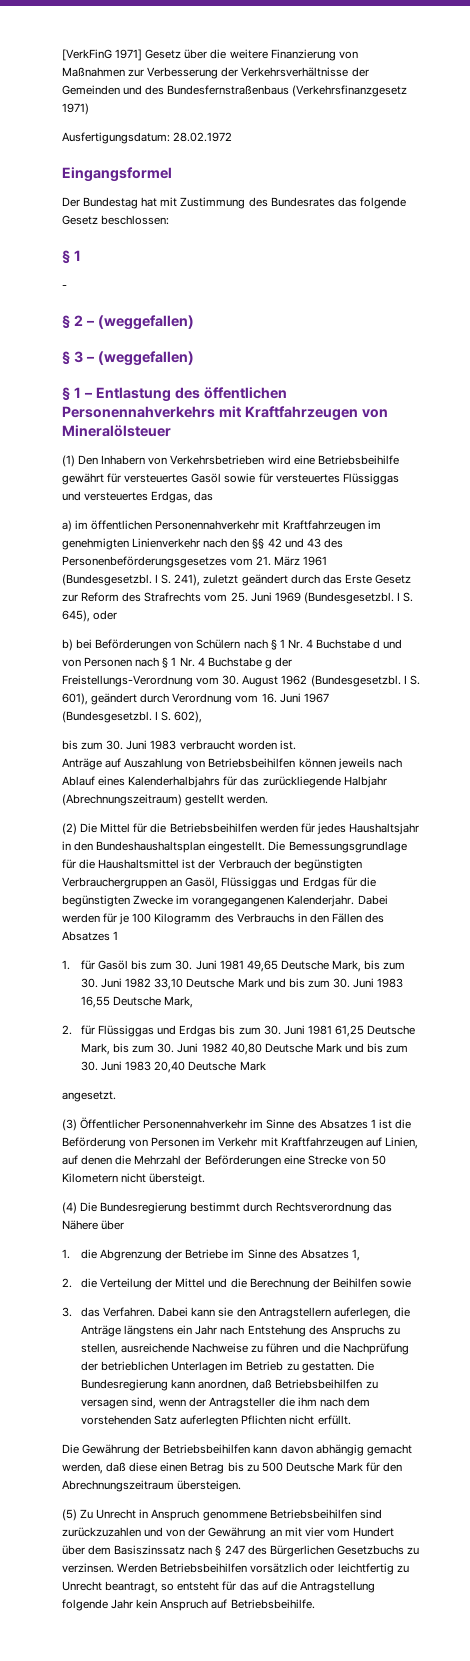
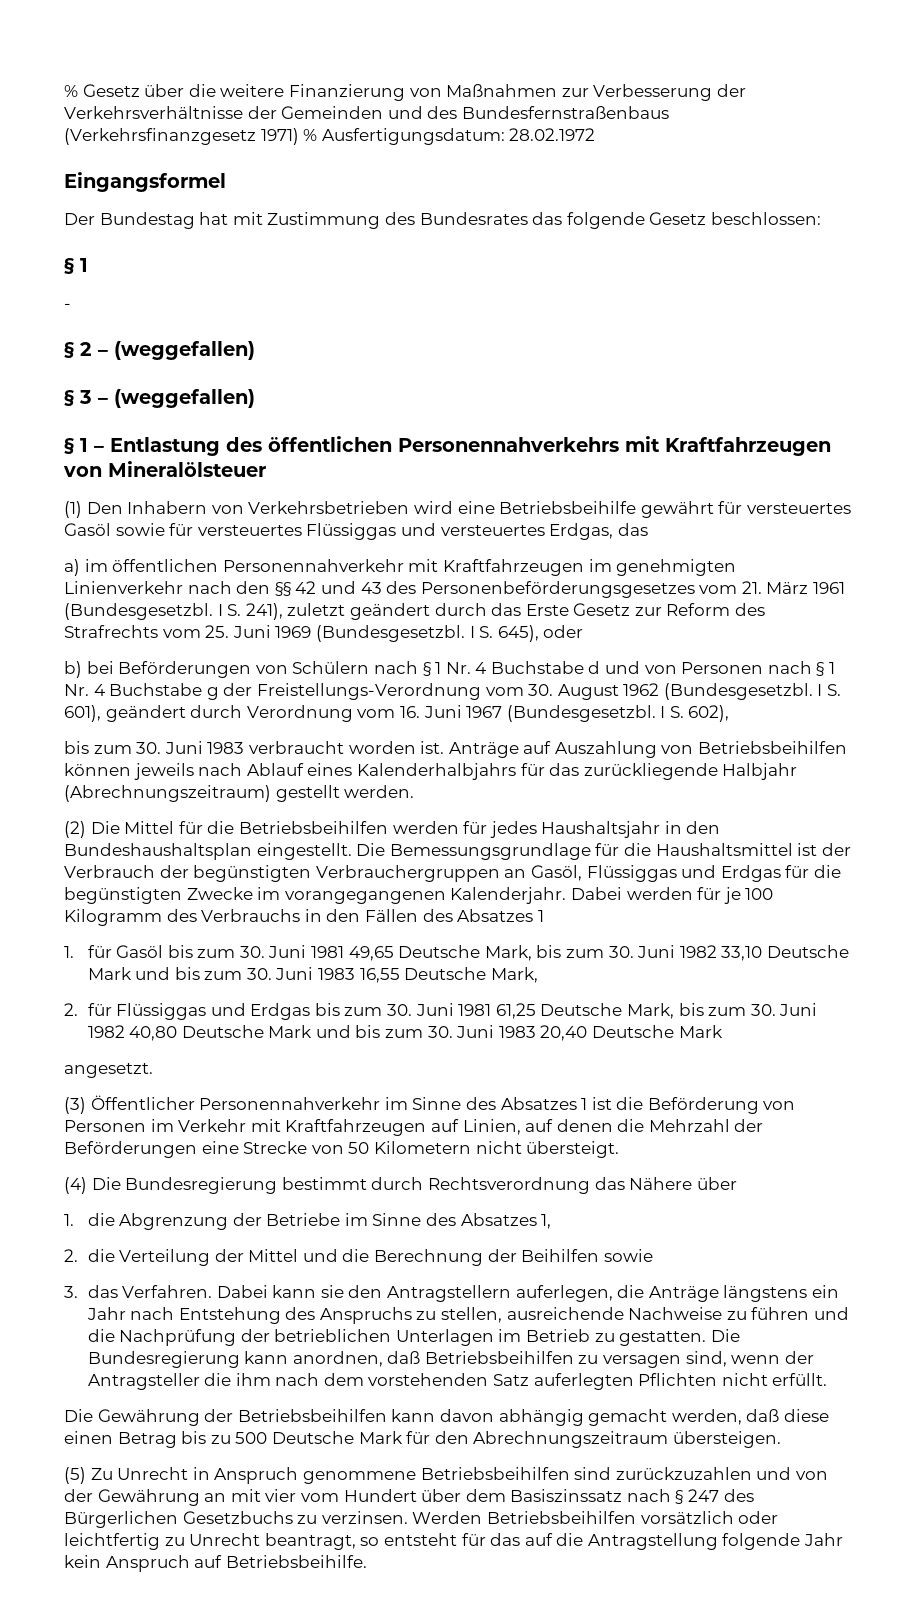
[62,49,143,61] [VerkFinG 1971] -> [64,85,78,97] %
(89, 109) // -> [303,129,318,141] %
(296, 745) // -> (445, 747) none

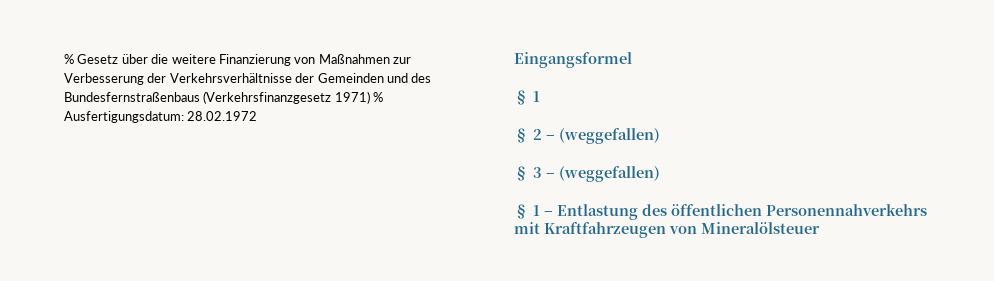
[64,212,821,229] [64,258,88,274] [64,303,71,309] // Der Bundestag hat mit Zustimmung des Bundesrates das folgende Gesetz beschlossen: // § 1 // - -> [514,90,540,105] // § 1
[64,501,851,518] [64,523,648,540] [64,559,737,576] [64,581,846,598] [64,603,766,620] [64,625,584,642] [64,661,836,678] [64,683,842,700] [64,705,730,722] [64,741,848,758] [64,763,798,780] [64,785,415,802] [64,821,721,838] [64,843,851,860] [64,865,841,882] [64,887,774,904] [64,909,544,926] [64,945,849,961] [87,967,538,983] [64,1003,818,1020] [87,1025,723,1041] [64,1063,153,1078] [64,1095,796,1114] [64,1119,764,1136] [64,1141,620,1158] [64,1177,737,1194] [64,1213,552,1230] [64,1249,653,1266] [64,1285,839,1302] [86,1307,849,1324] [87,1329,740,1346] [87,1351,814,1368] [87,1373,828,1390] [64,1409,829,1426] [64,1431,781,1448] [64,1467,828,1484] [64,1489,754,1506] [64,1511,779,1528] [64,1533,844,1550] [64,1555,367,1572] // (1) Den Inhabern von Verkehrsbetrieben wird eine Betriebsbeihilfe gewährt für versteuertes Gasöl sowie für versteuertes Flüssiggas und versteuertes Erdgas, das // a) im öffentlichen Personennahverkehr mit Kraftfahrzeugen im genehmigten Linienverkehr nach den §§ 42 und 43 des Personenbeförderungsgesetzes vom 21. März 1961 (Bundesgesetzbl. I S. 241), zuletzt geändert durch das Erste Gesetz zur Reform des Strafrechts vom 25. Juni 1969 (Bundesgesetzbl. I S. 645), oder // b) bei Beförderungen von Schülern nach § 1 Nr. 4 Buchstabe d und von Personen nach § 1 Nr. 4 Buchstabe g der Freistellungs-Verordnung vom 30. August 1962 (Bundesgesetzbl. I S. 601), geändert durch Verordnung vom 16. Juni 1967 (Bundesgesetzbl. I S. 602), // bis zum 30. Juni 1983 verbraucht worden ist. Anträge auf Auszahlung von Betriebsbeihilfen können jeweils nach Ablauf eines Kalenderhalbjahrs für das zurückliegende Halbjahr (Abrechnungszeitraum) gestellt werden. // (2) Die Mittel für die Betriebsbeihilfen werden für jedes Haushaltsjahr in den Bundeshaushaltsplan eingestellt. Die Bemessungsgrundlage für die Haushaltsmittel ist der Verbrauch der begünstigten Verbrauchergruppen an Gasöl, Flüssiggas und Erdgas für die begünstigten Zwecke im vorangegangenen Kalenderjahr. Dabei werden für je 100 Kilogramm des Verbrauchs in den Fällen des Absatzes 1 // 1. für Gasöl bis zum 30. Juni 1981 49,65 Deutsche Mark, bis zum 30. Juni 1982 33,10 Deutsche Mark und bis zum 30. Juni 1983 16,55 Deutsche Mark, // 2. für Flüssiggas und Erdgas bis zum 30. Juni 1981 61,25 Deutsche Mark, bis zum 30. Juni 1982 40,80 Deutsche Mark und bis zum 30. Juni 1983 20,40 Deutsche Mark // angesetzt. // (3) Öffentlicher Personennahverkehr im Sinne des Absatzes 1 ist die Beförderung von Personen im Verkehr mit Kraftfahrzeugen auf Linien, auf denen die Mehrzahl der Beförderungen eine Strecke von 50 Kilometern nicht übersteigt. // (4) Die Bundesregierung bestimmt durch Rechtsverordnung das Nähere über // 1. die Abgrenzung der Betriebe im Sinne des Absatzes 1, // 2. die Verteilung der Mittel und die Berechnung der Beihilfen sowie // 3. das Verfahren. Dabei kann sie den Antragstellern auferlegen, die Anträge längstens ein Jahr nach Entstehung des Anspruchs zu stellen, ausreichende Nachweise zu führen und die Nachprüfung der betrieblichen Unterlagen im Betrieb zu gestatten. Die Bundesregierung kann anordnen, daß Betriebsbeihilfen zu versagen sind, wenn der Antragsteller die ihm nach dem vorstehenden Satz auferlegten Pflichten nicht erfüllt. // Die Gewährung der Betriebsbeihilfen kann davon abhängig gemacht werden, daß diese einen Betrag bis zu 500 Deutsche Mark für den Abrechnungszeitraum übersteigen. // (5) Zu Unrecht in Anspruch genommene Betriebsbeihilfen sind zurückzuzahlen und von der Gewährung an mit vier vom Hundert über dem Basiszinssatz nach § 247 des Bürgerlichen Gesetzbuchs zu verzinsen. Werden Betriebsbeihilfen vorsätzlich oder leichtfertig zu Unrecht beantragt, so entsteht für das auf die Antragstellung folgende Jahr kein Anspruch auf Betriebsbeihilfe. -> (820, 228) none

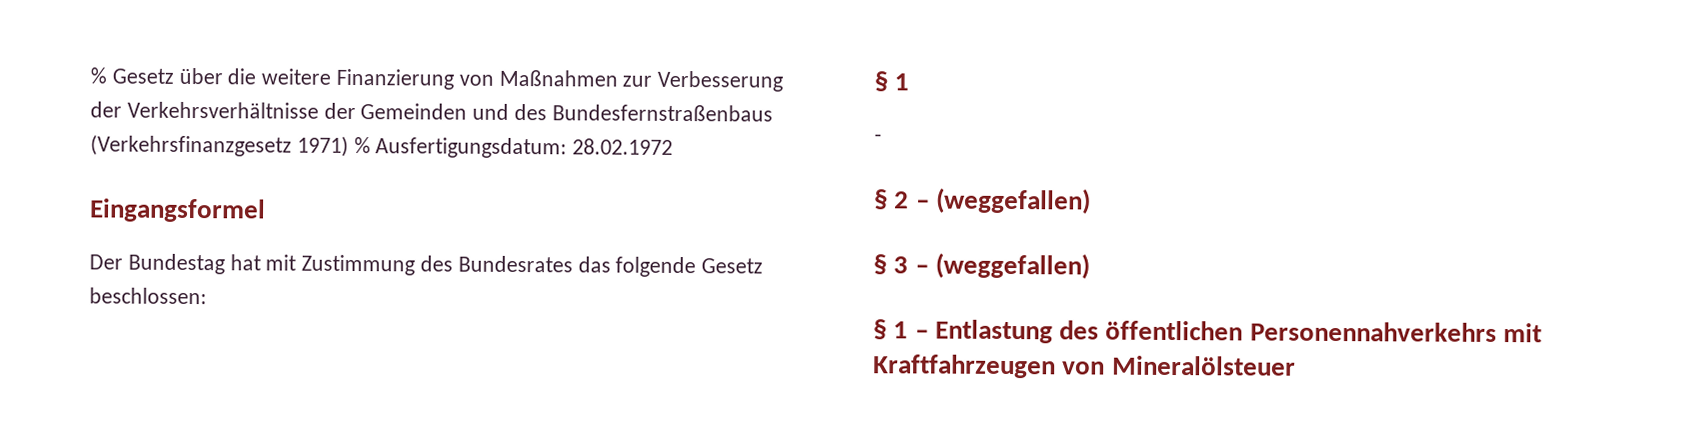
[514,90,540,105] // § 1 -> [89,253,764,278] [89,287,207,305] [874,71,910,92] [874,134,882,143] // Der Bundestag hat mit Zustimmung des Bundesrates das folgende Gesetz beschlossen: // § 1 // -

